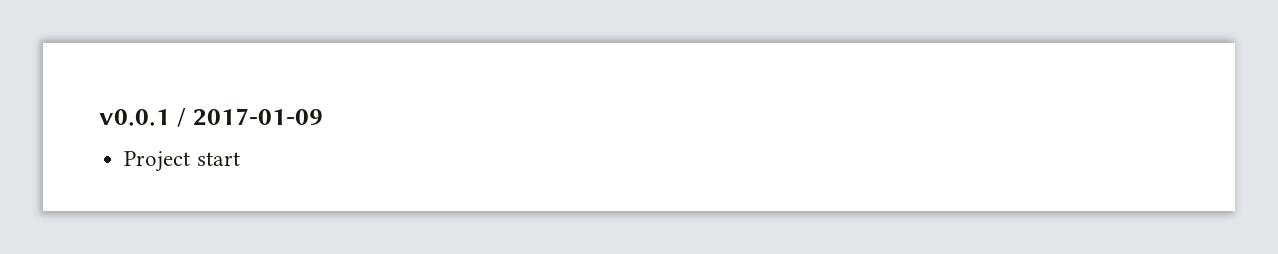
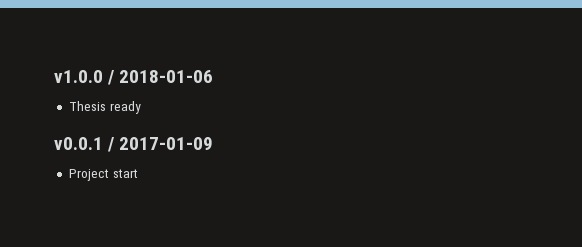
(99, 117) none -> [54,70,214,85] [68,101,141,114] v1.0.0 / 2018-01-06 // Thesis ready //

